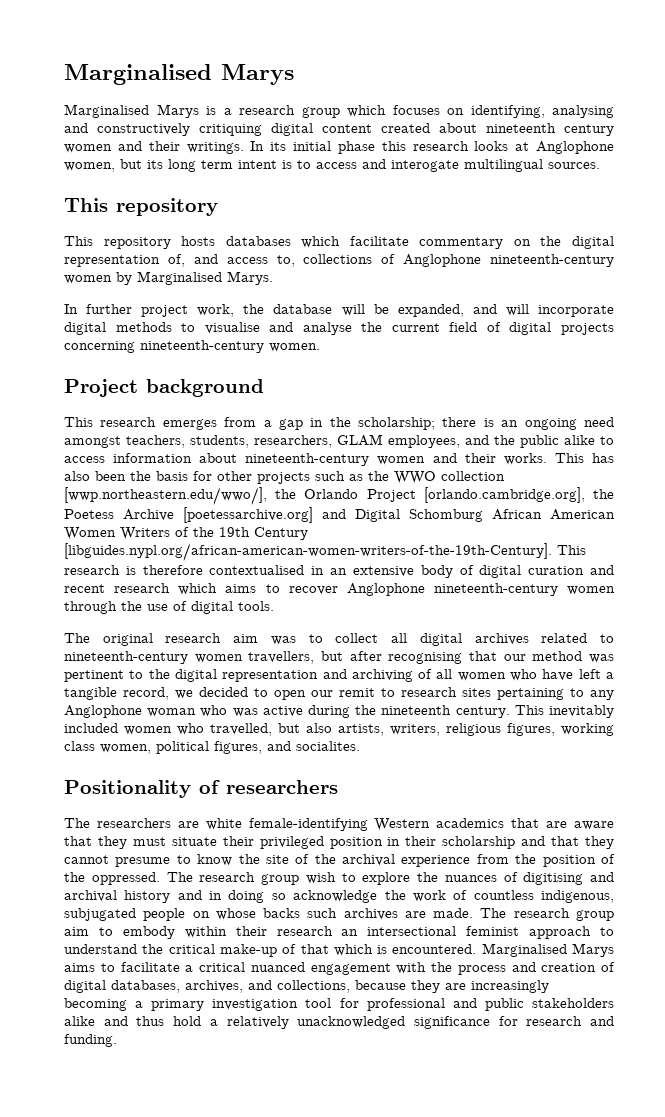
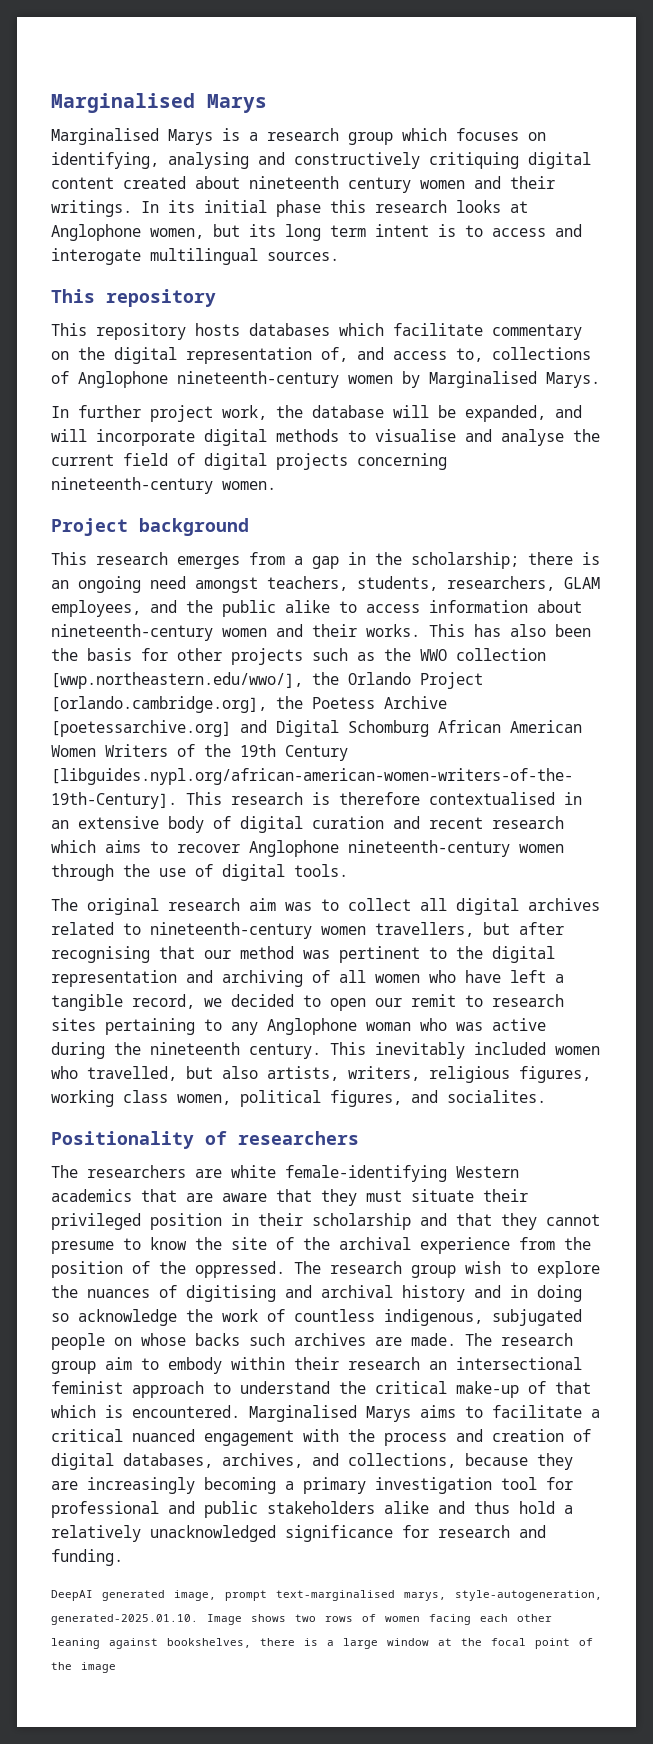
(117, 1040) none -> [51,1590,602,1601] [51,1614,552,1625] [51,1638,593,1649] [51,1662,116,1673] // DeepAI generated image, prompt text-marginalised marys, style-autogeneration, generated-2025.01.10. Image shows two rows of women facing each other leaning against bookshelves, there is a large window at the focal point of the image

